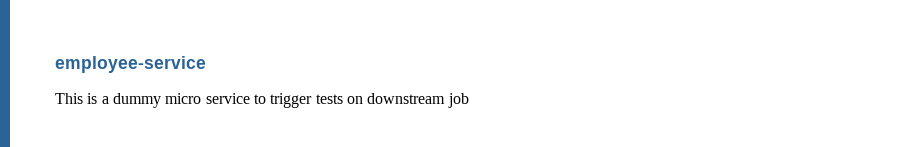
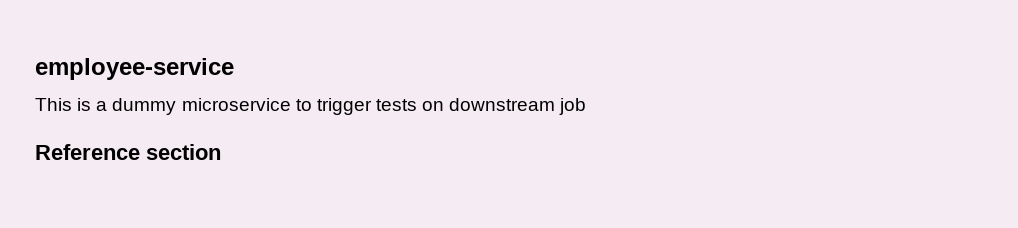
[165,93,250,104] micro service -> [181,98,291,111] microservice
(469, 100) none -> [35,144,221,160] // Reference section

